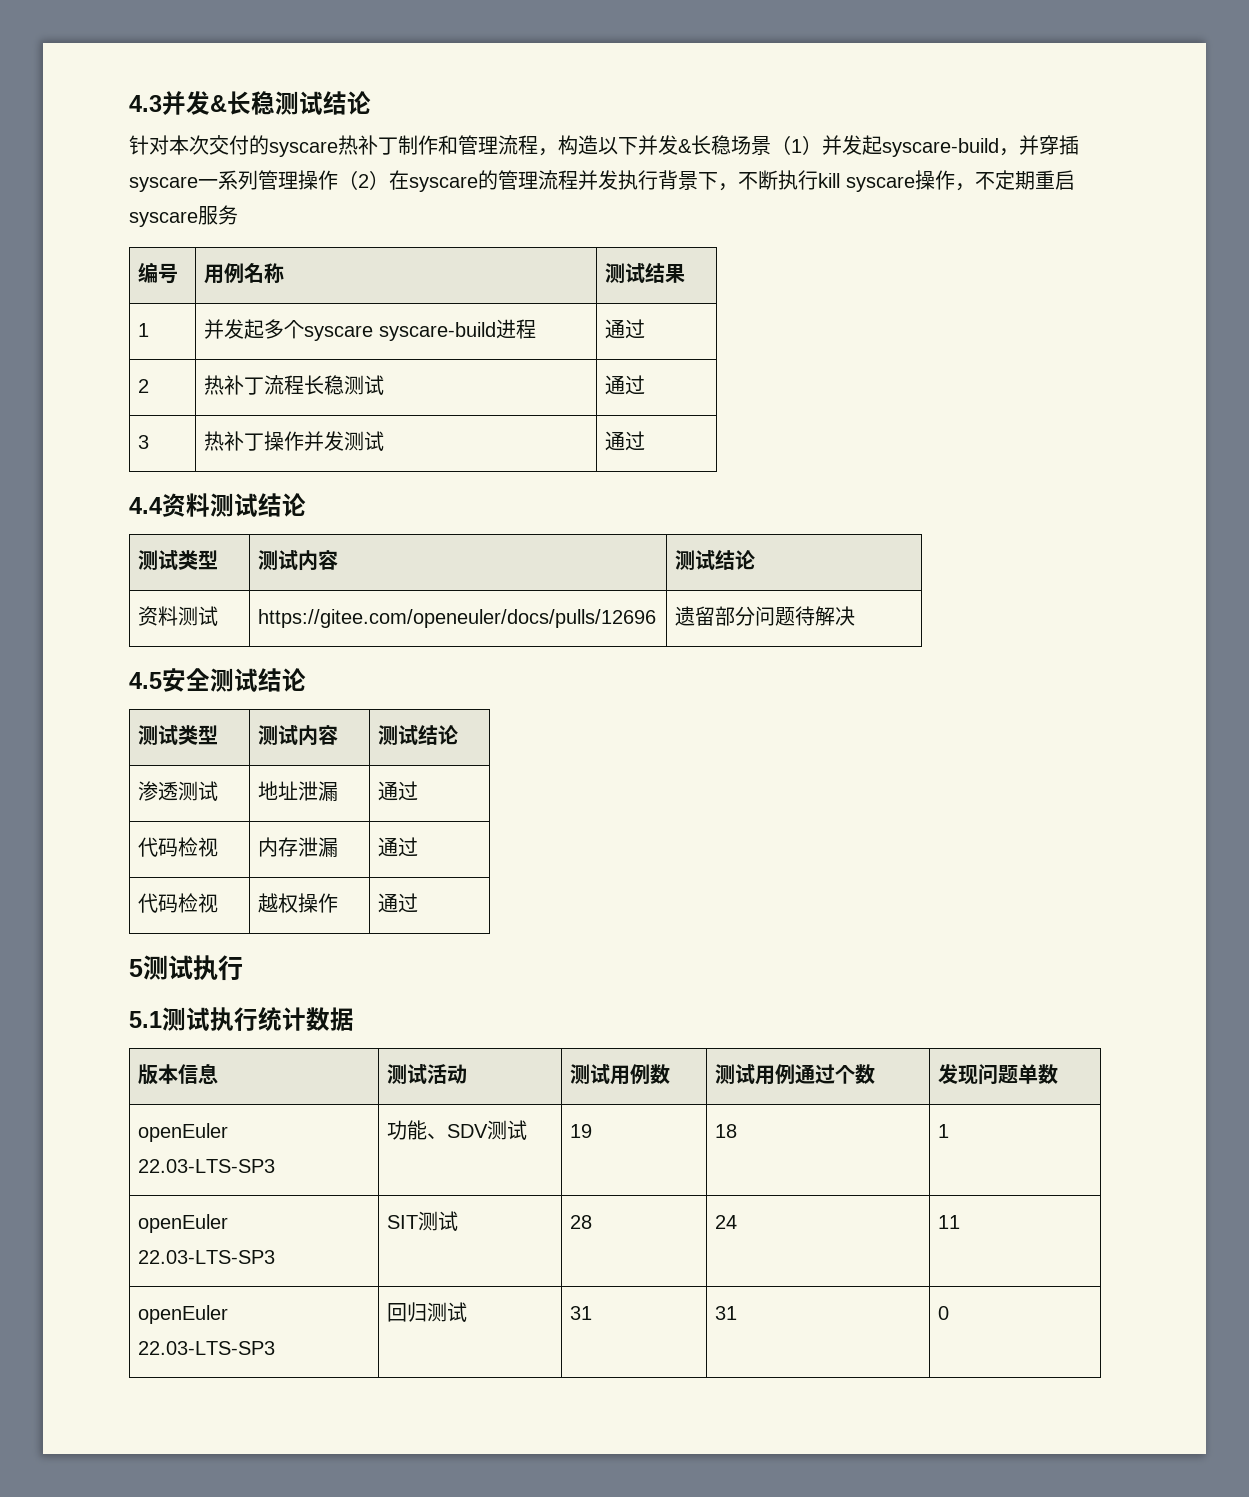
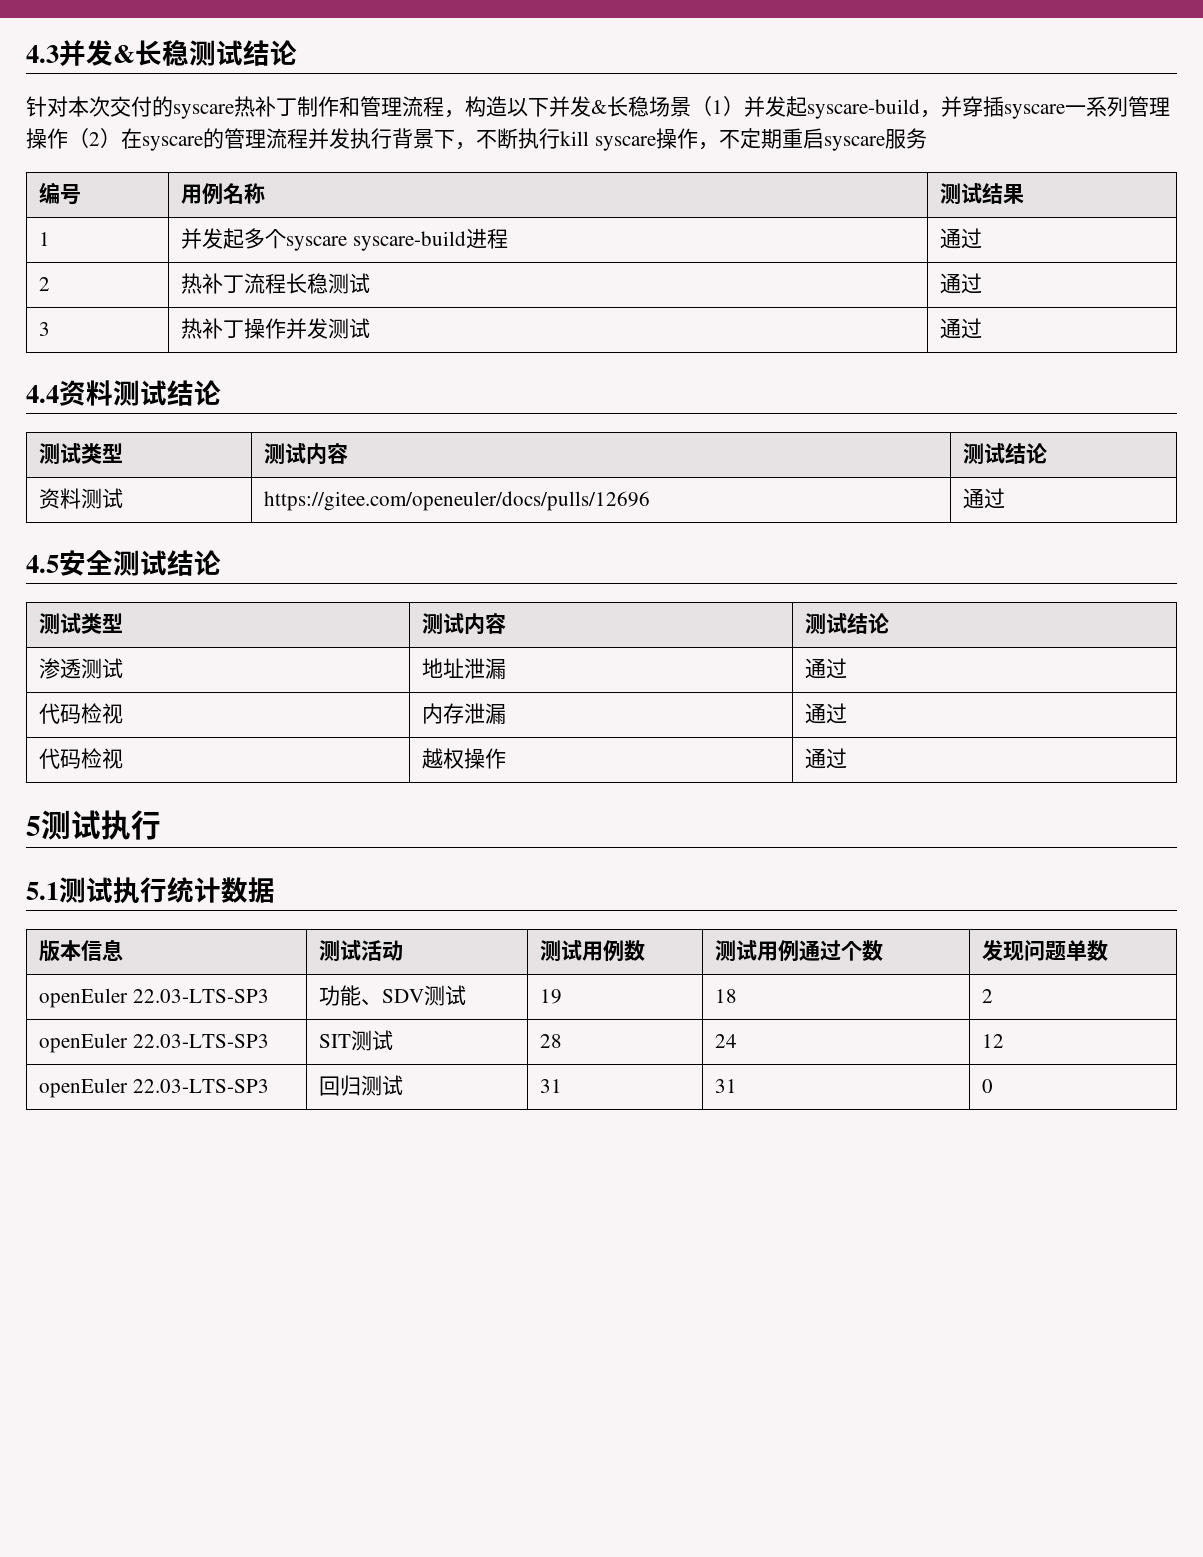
[675,606,856,626] 遗留部分问题待解决 -> [963,488,1006,509] 通过
[938,1124,950,1138] 1 -> [982,989,994,1003] 2
[938,1215,961,1229] 11 -> [982,1034,1005,1048] 12

